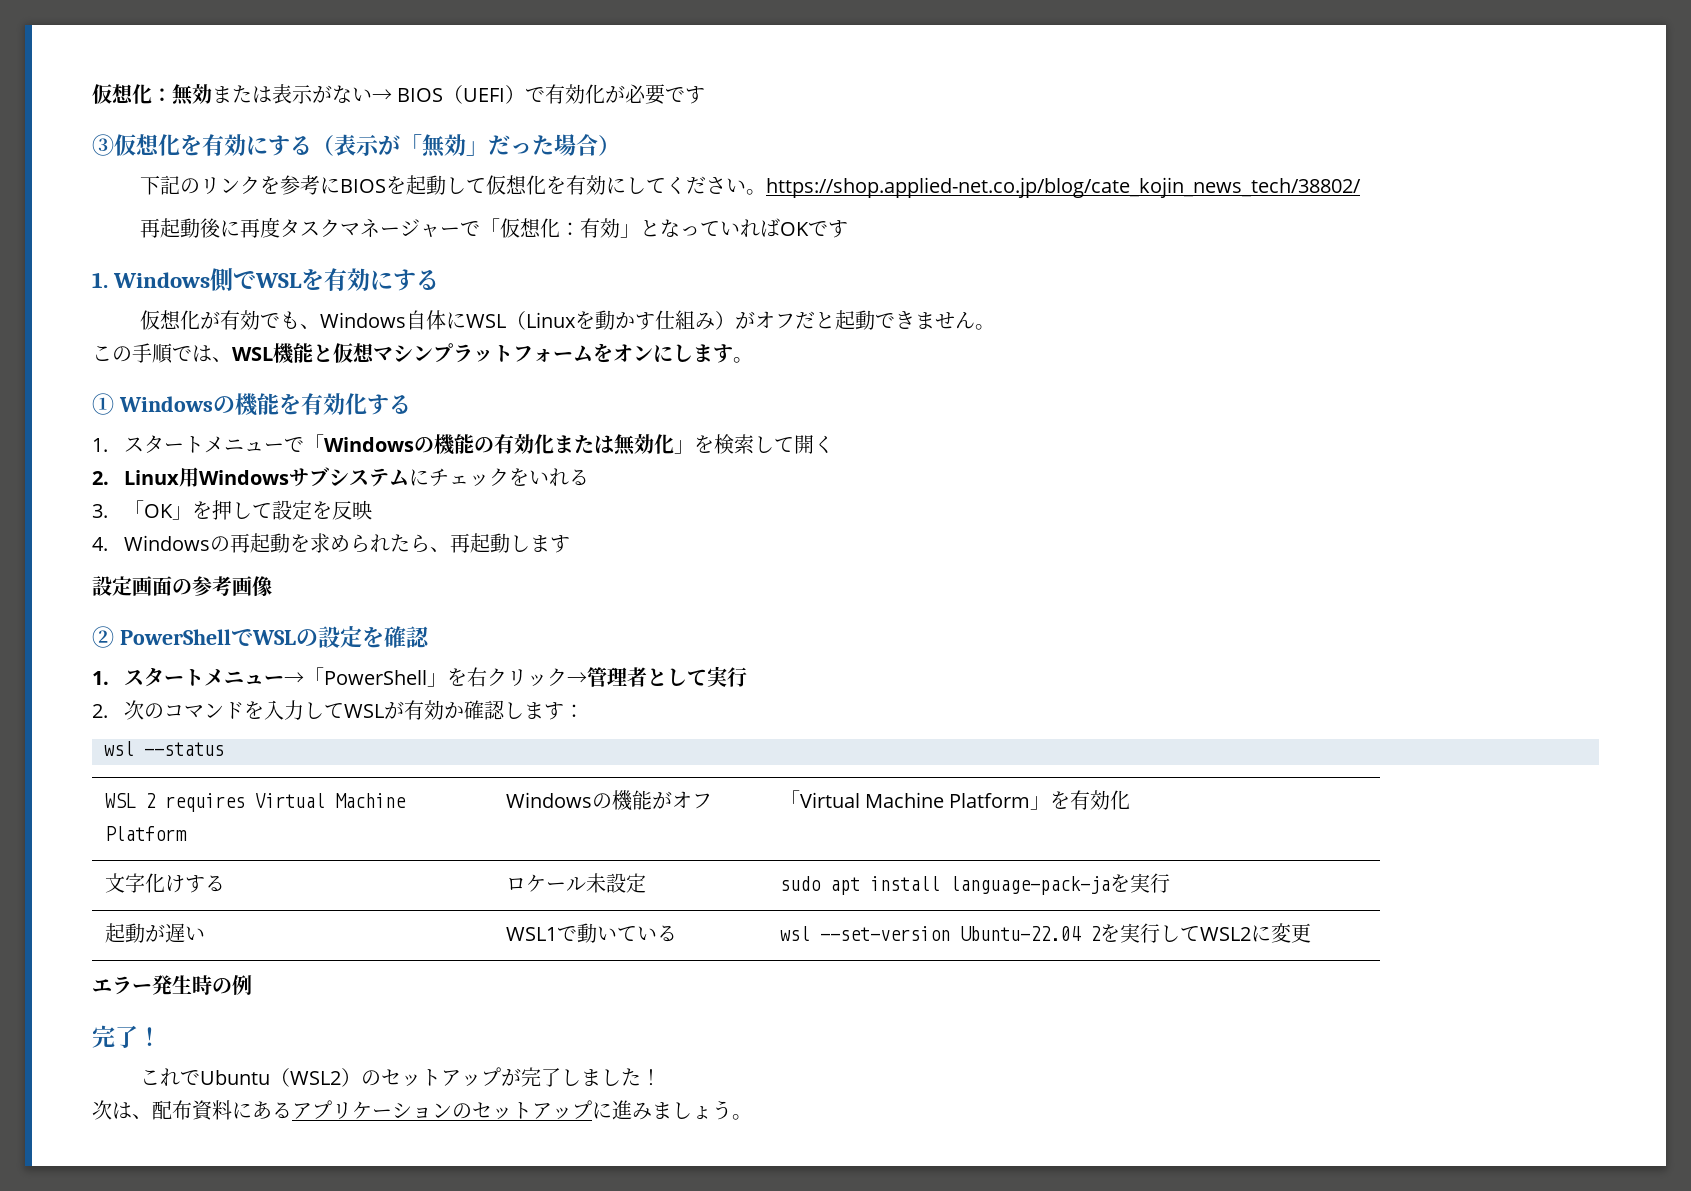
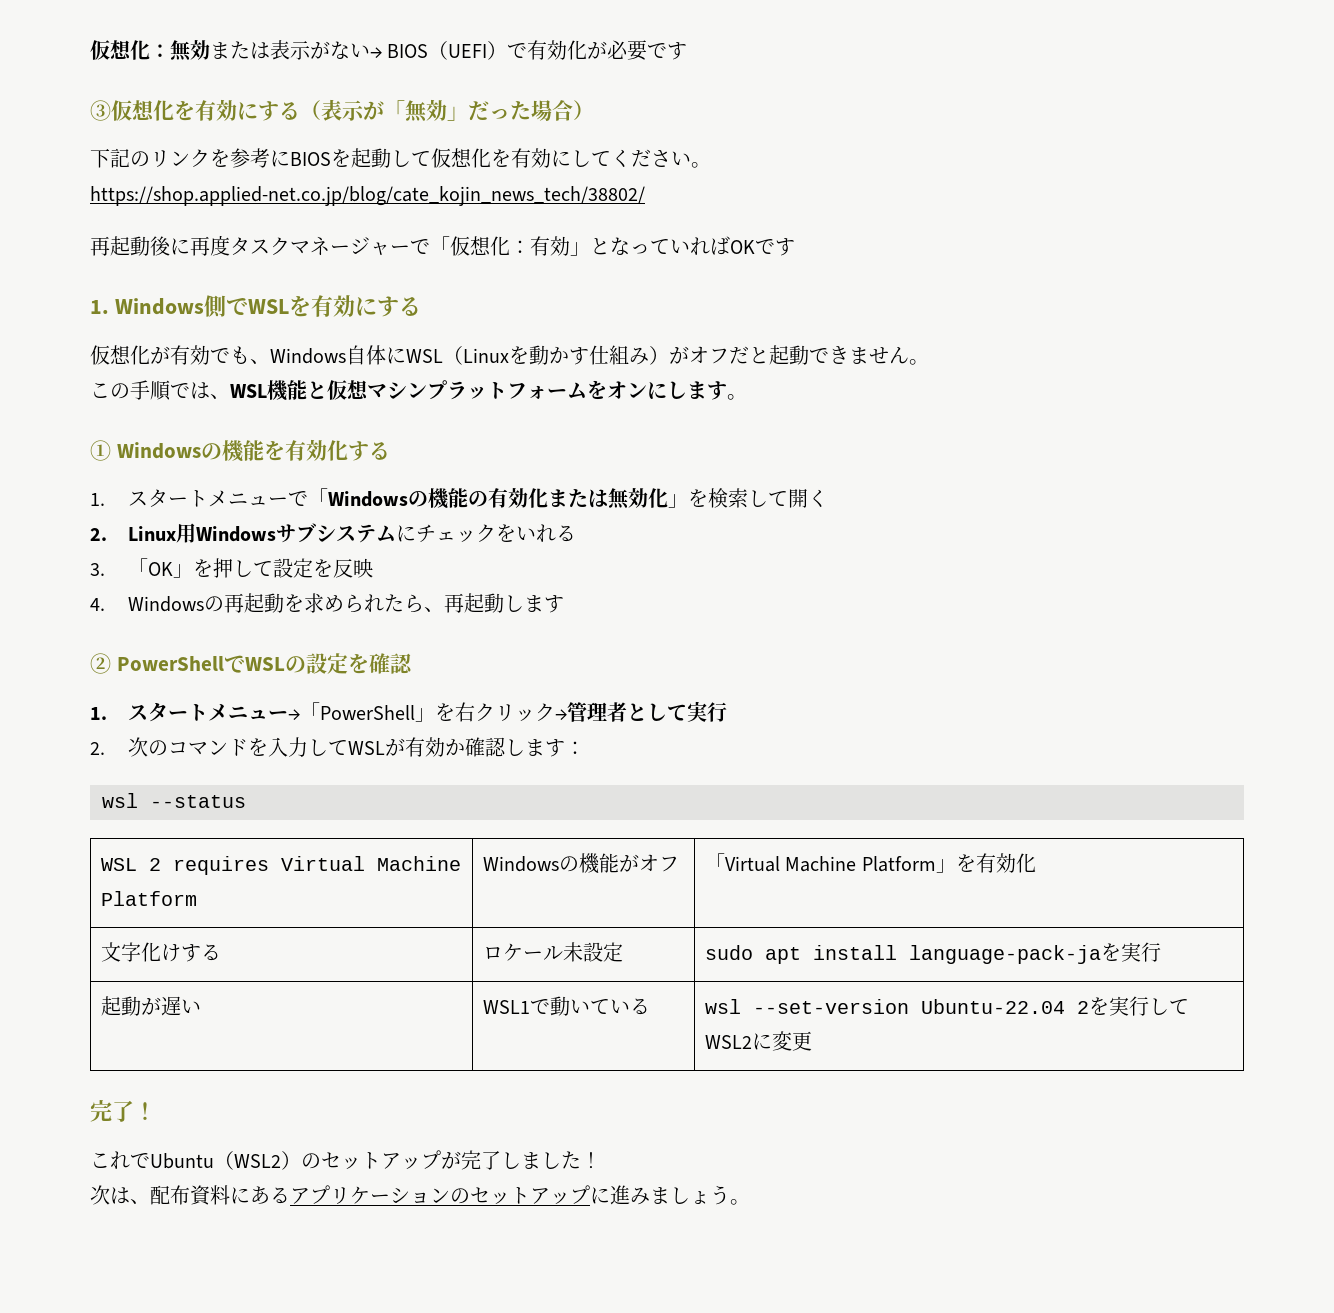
[92,576,272,597] // 設定画面の参考画像 -> (564, 604) none
[92,974,252,995] // エラー発生時の例 -> (812, 1041) none

